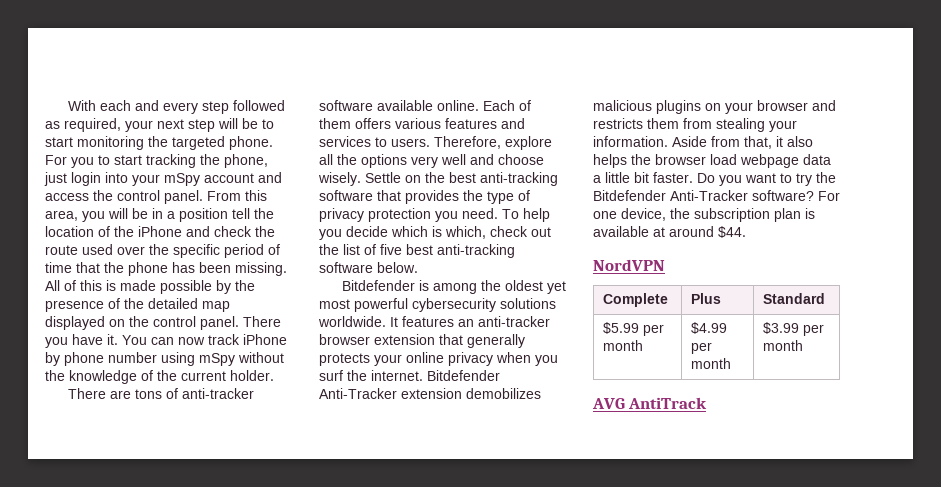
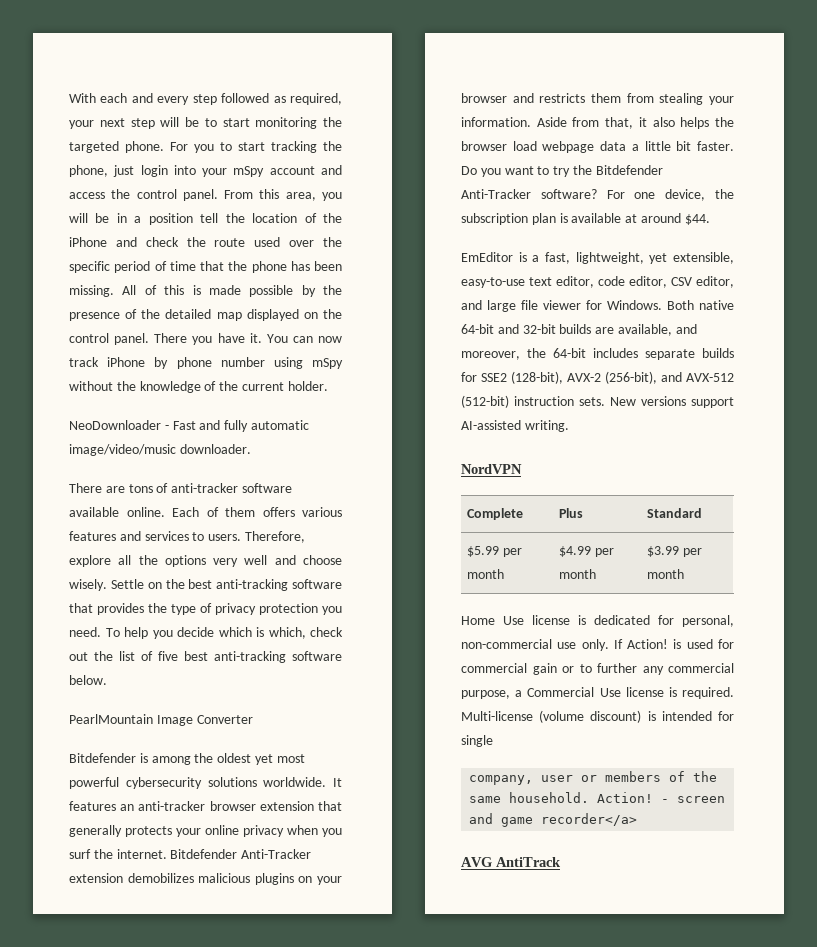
(274, 375) none -> [69,420,309,432] [69,444,251,456] // NeoDownloader - Fast and fully automatic image/video/music downloader.
(418, 267) none -> [69,714,253,726] // PearlMountain Image Converter
(746, 232) none -> [461,252,734,264] [461,276,734,288] [461,300,734,312] [461,324,697,336] [461,348,734,360] [461,371,734,384] [461,395,734,408] [461,420,569,432] // EmEditor is a fast, lightweight, yet extensible, easy-to-use text editor, code editor, CSV editor, and large file viewer for Windows. Both native 64-bit and 32-bit builds are available, and moreover, the 64-bit includes separate builds for SSE2 (128-bit), AVX-2 (256-bit), and AVX-512 (512-bit) instruction sets. New versions support AI-assisted writing.
(804, 345) none -> [461,615,734,627] [461,639,734,651] [461,663,734,675] [461,687,734,699] [461,710,734,723] [461,735,493,747] [469,771,718,785] [469,792,726,803] [469,813,638,827] // Home Use license is dedicated for personal, non-commercial use only. If Action! is used for commercial gain or to further any commercial purpose, a Commercial Use license is required. Multi-license (volume discount) is intended for single // company, user or members of the same household. Action! - screen and game recorder</a>

